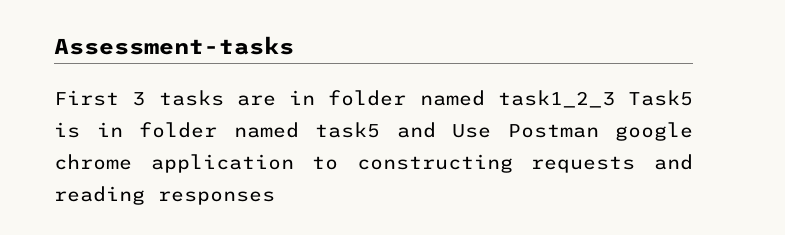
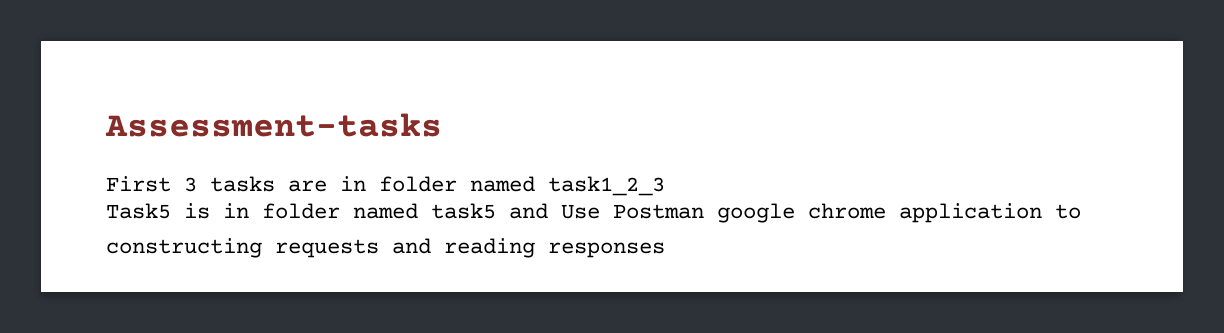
(615, 99) none -> (665, 186) //
(339, 163) none -> (1081, 211) //

